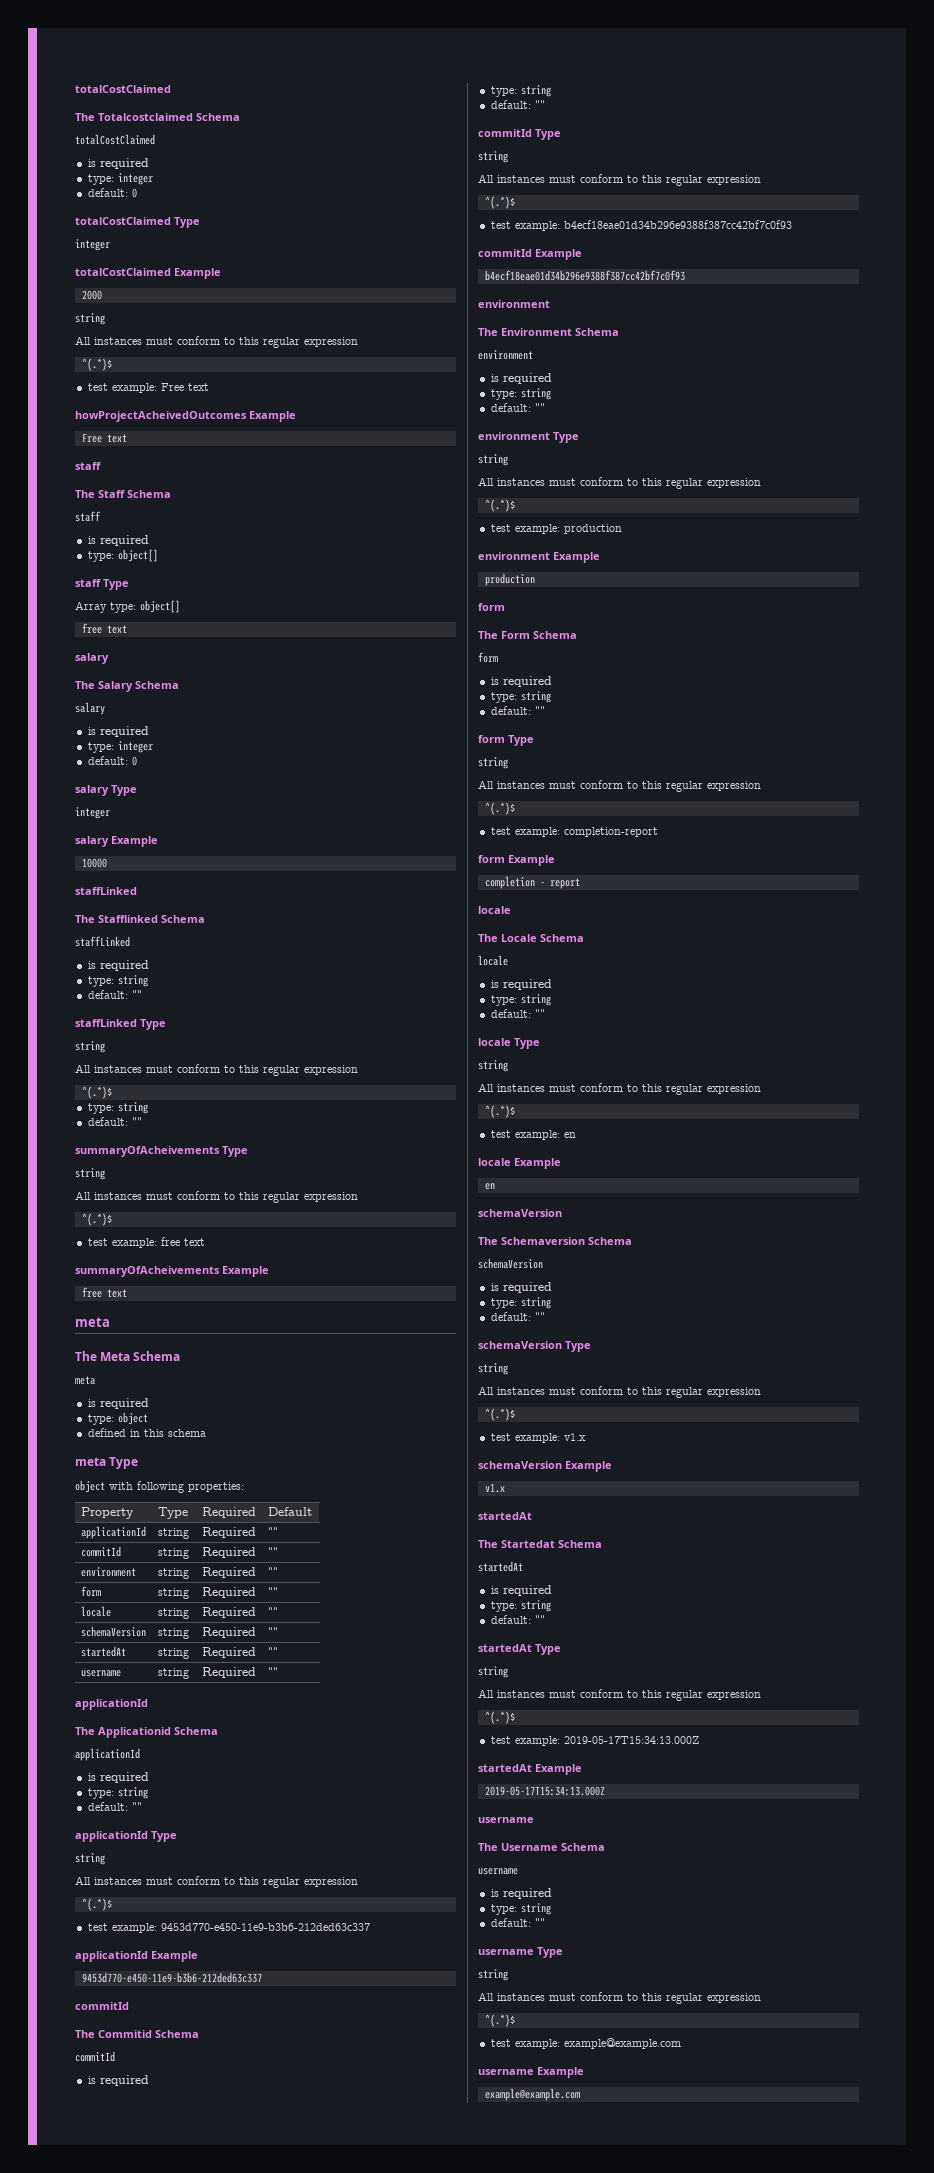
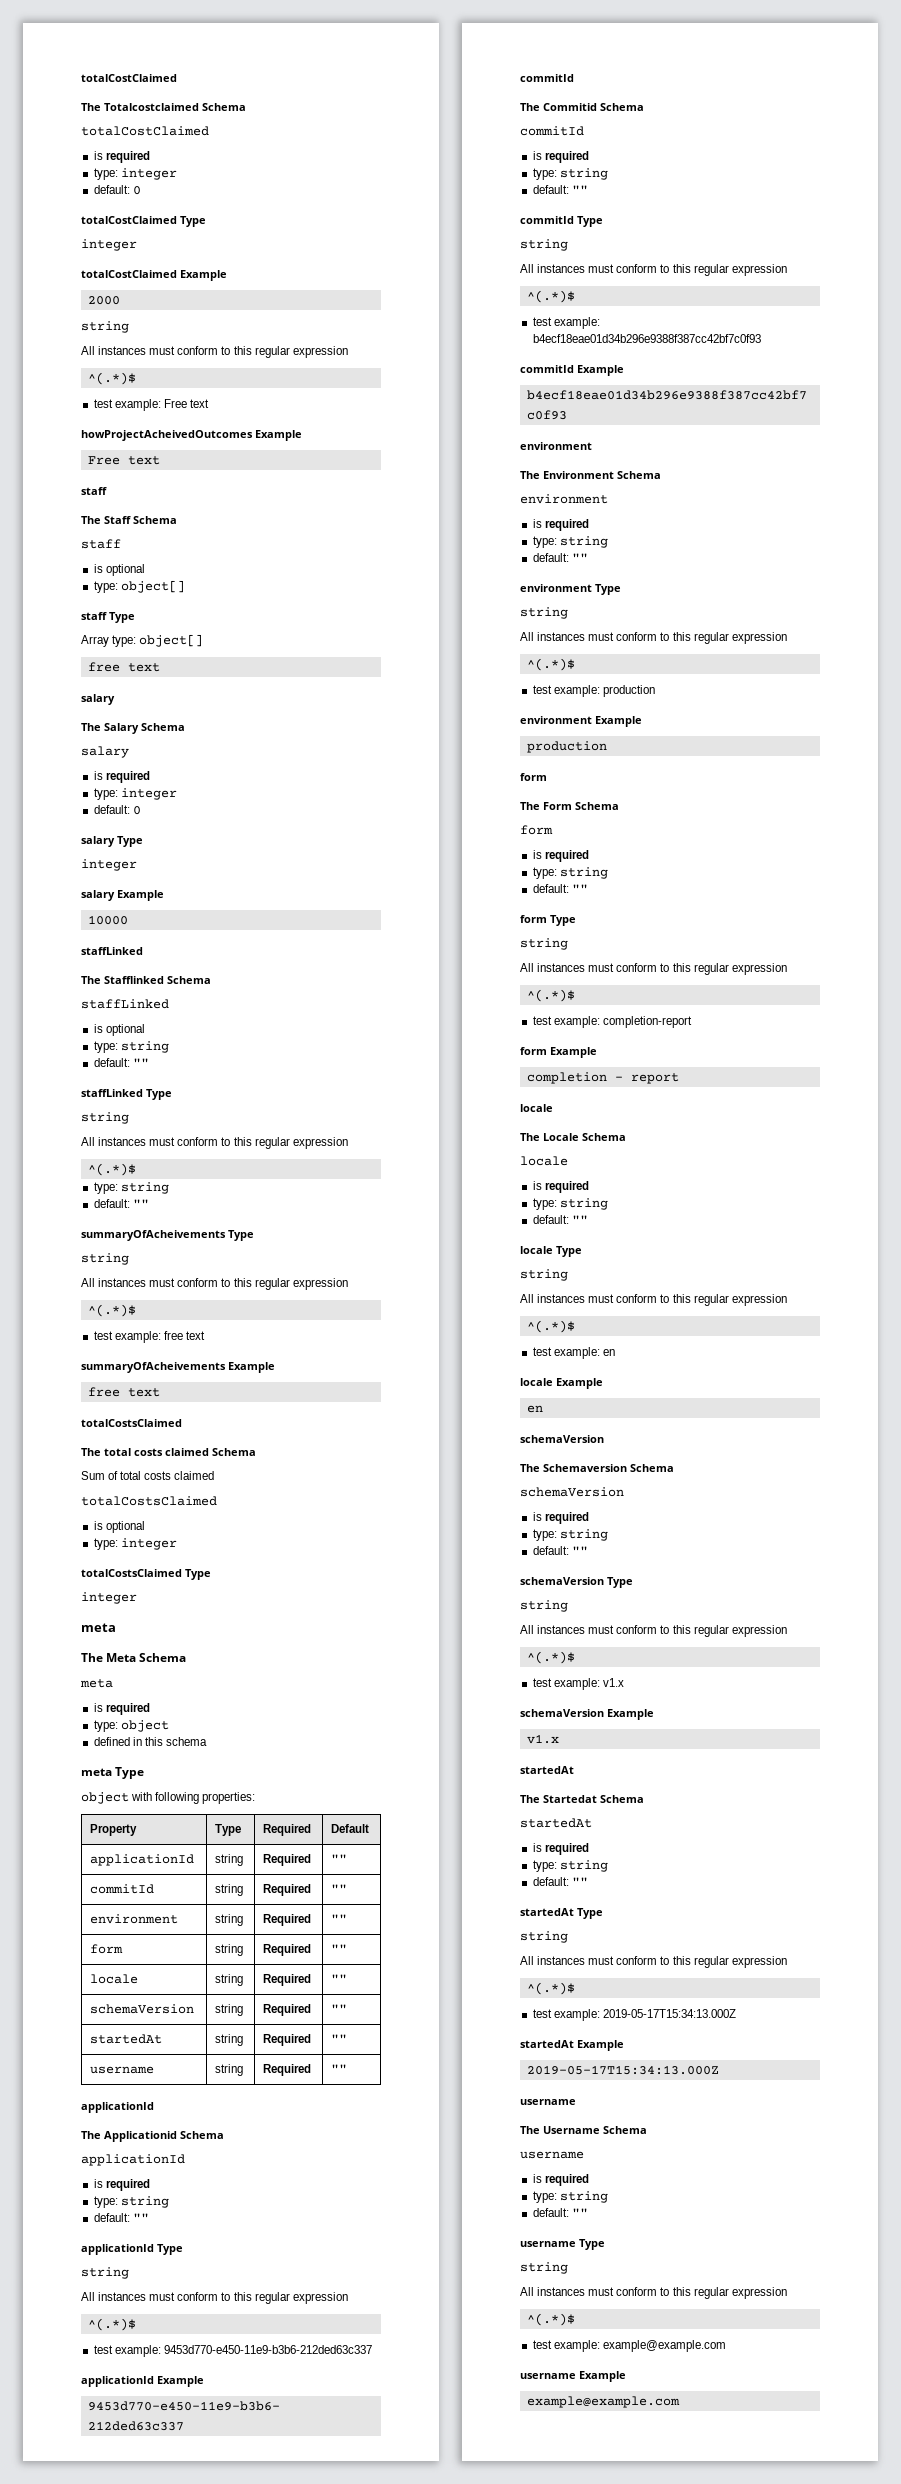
[99,535,149,546] required -> [105,564,145,576] optional
[99,960,149,971] required -> [105,1024,145,1036] optional
(127, 1293) none -> [81,1419,182,1427] [81,1448,256,1456] [81,1471,215,1480] [81,1496,217,1506] [93,1521,145,1533] [93,1538,177,1550] [81,1569,211,1580] [81,1592,137,1604] // totalCostsClaimed // The total costs claimed Schema // Sum of total costs claimed // totalCostsClaimed // is optional // type: integer // totalCostsClaimed Type // integer

